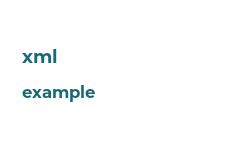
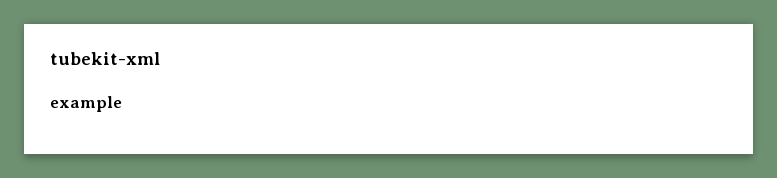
[22,49,58,63] xml -> [50,52,160,65] tubekit-xml

